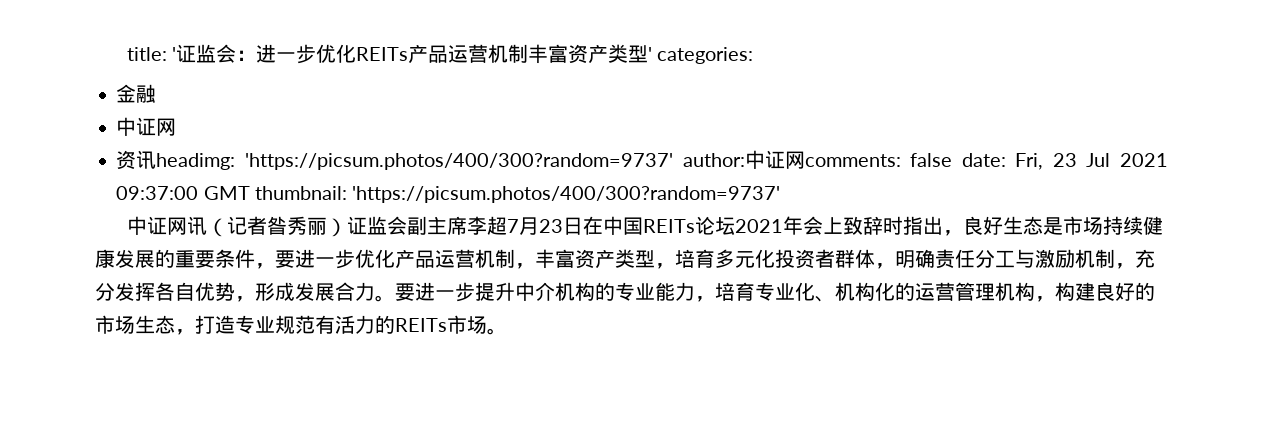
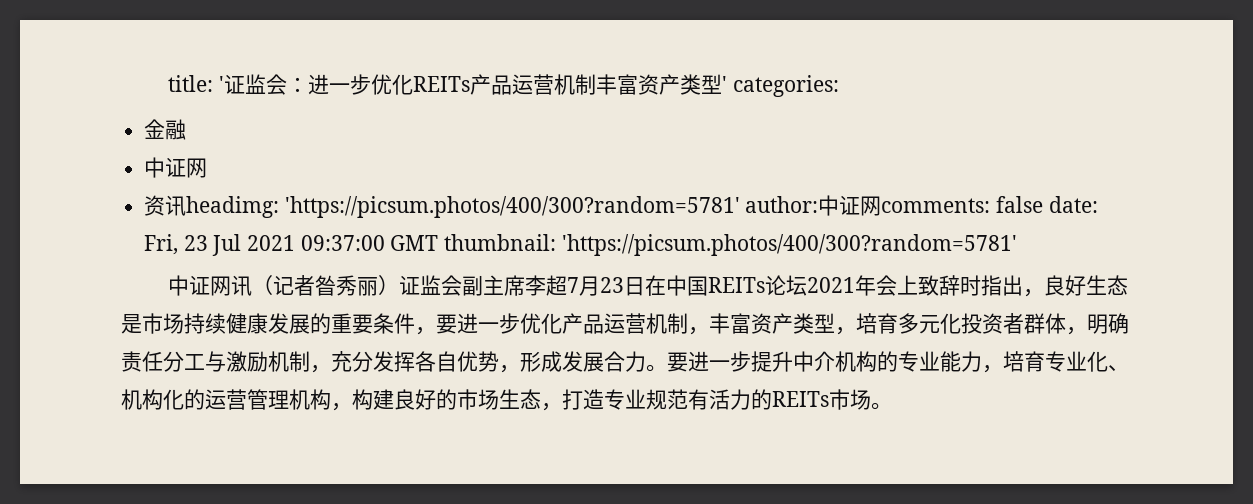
[245,153,674,170] 'https://picsum.photos/400/300?random=9737' -> [284,196,740,218] 'https://picsum.photos/400/300?random=5781'
[352,186,781,203] 'https://picsum.photos/400/300?random=9737' -> [561,234,1017,256] 'https://picsum.photos/400/300?random=5781'

